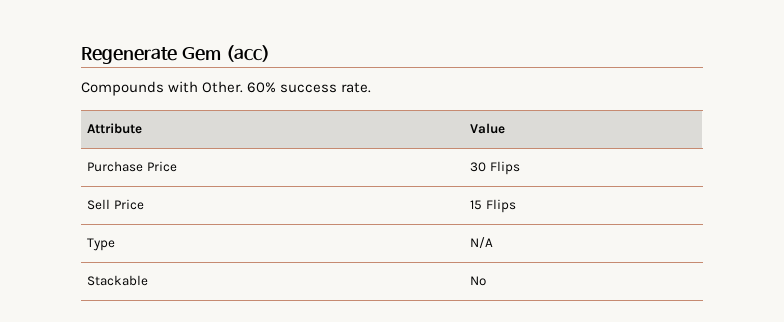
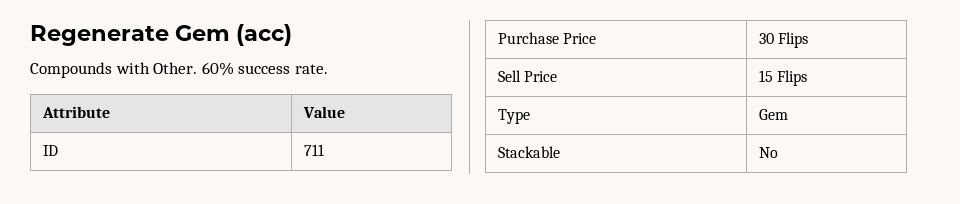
(506, 128) none -> [42,145,58,156] [303,144,324,156] // ID | 711
[470,237,494,248] N/A -> [758,109,788,120] Gem

